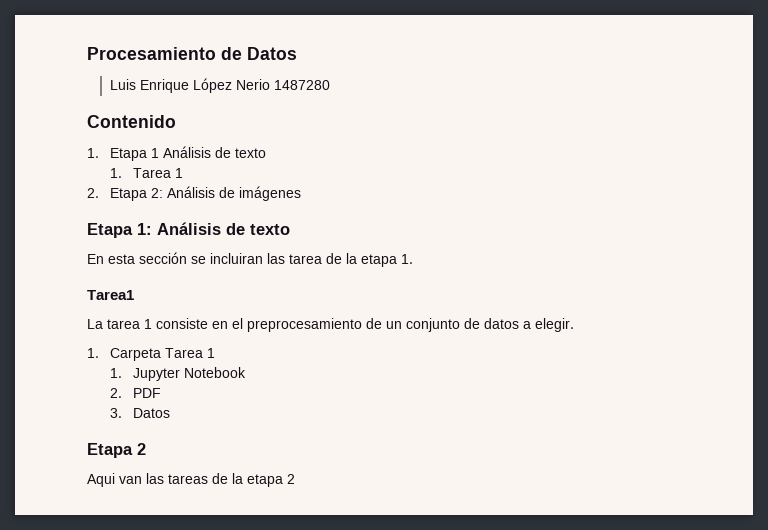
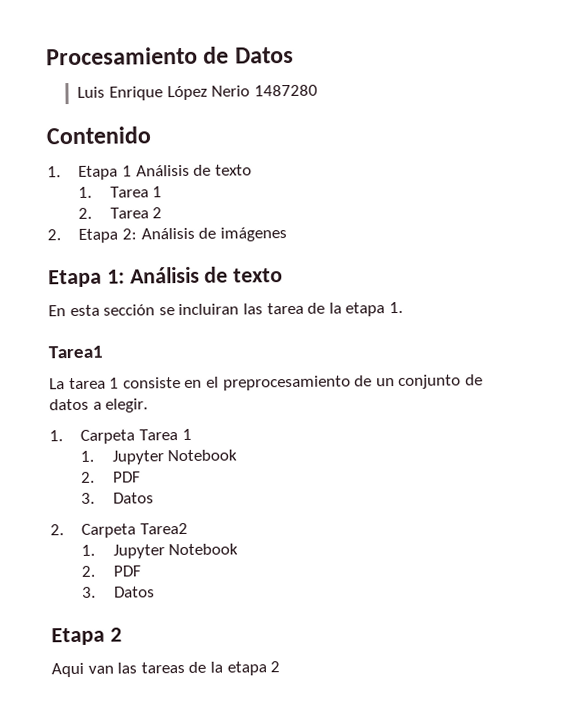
(183, 173) none -> [78,207,163,219] // 2. Tarea 2
(170, 413) none -> [50,522,188,538] [81,543,239,559] [81,565,141,577] [82,586,155,598] // 2. Carpeta Tarea2 // 1. Jupyter Notebook // 2. PDF // 3. Datos

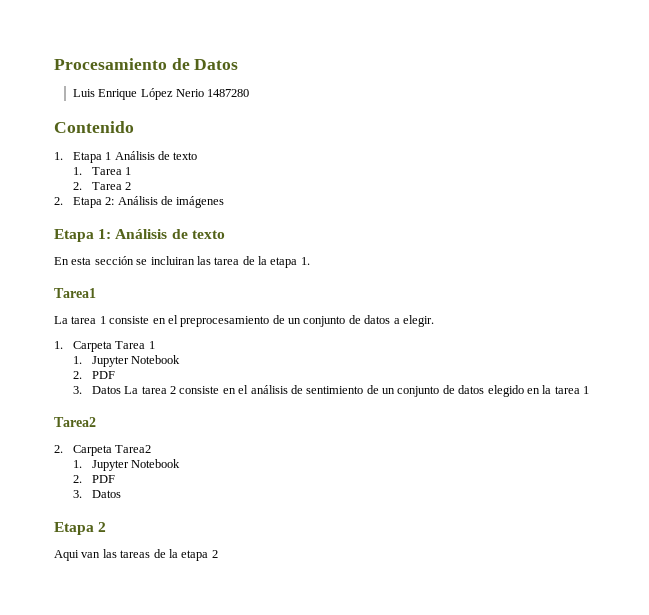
(154, 498) none -> [124,385,590,397] [54,417,96,427] La tarea 2 consiste en el análisis de sentimiento de un conjunto de datos elegido en la tarea 1 // Tarea2

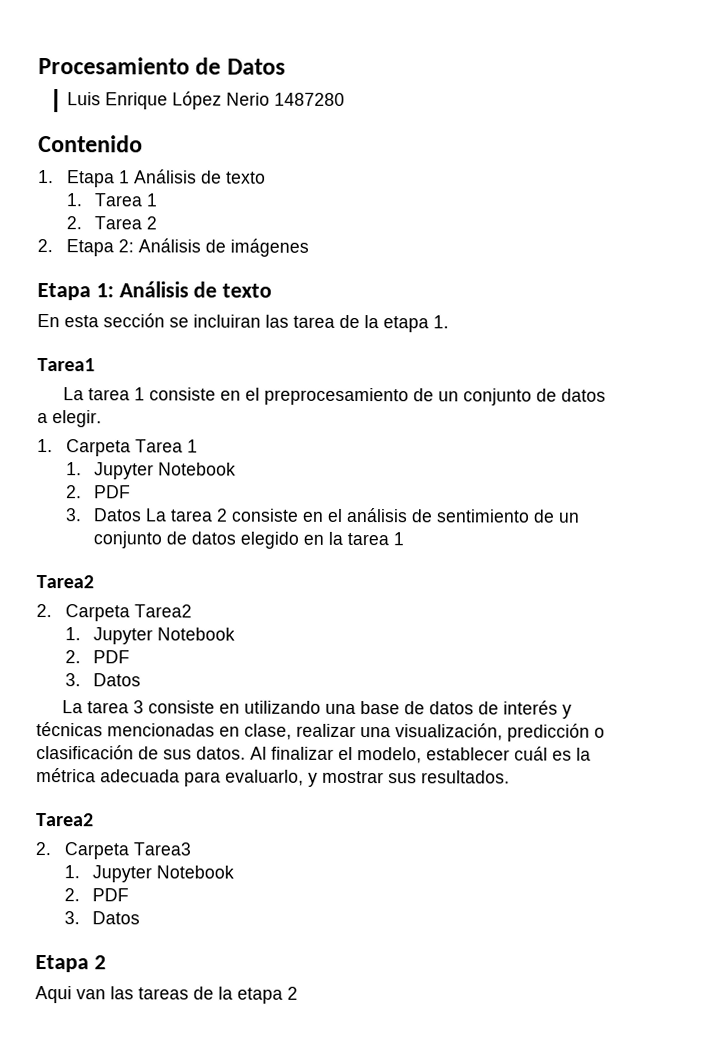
(121, 494) none -> [62,700,573,719] [36,722,605,742] [36,745,591,764] [36,768,510,787] [36,813,94,827] [35,842,191,860] [63,865,235,883] [63,888,130,902] [63,911,141,925] // La tarea 3 consiste en utilizando una base de datos de interés y técnicas mencionadas en clase, realizar una visualización, predicción o clasificación de sus datos. Al finalizar el modelo, establecer cuál es la métrica adecuada para evaluarlo, y mostrar sus resultados. // Tarea2 // 2. Carpeta Tarea3 // 1. Jupyter Notebook // 2. PDF // 3. Datos

